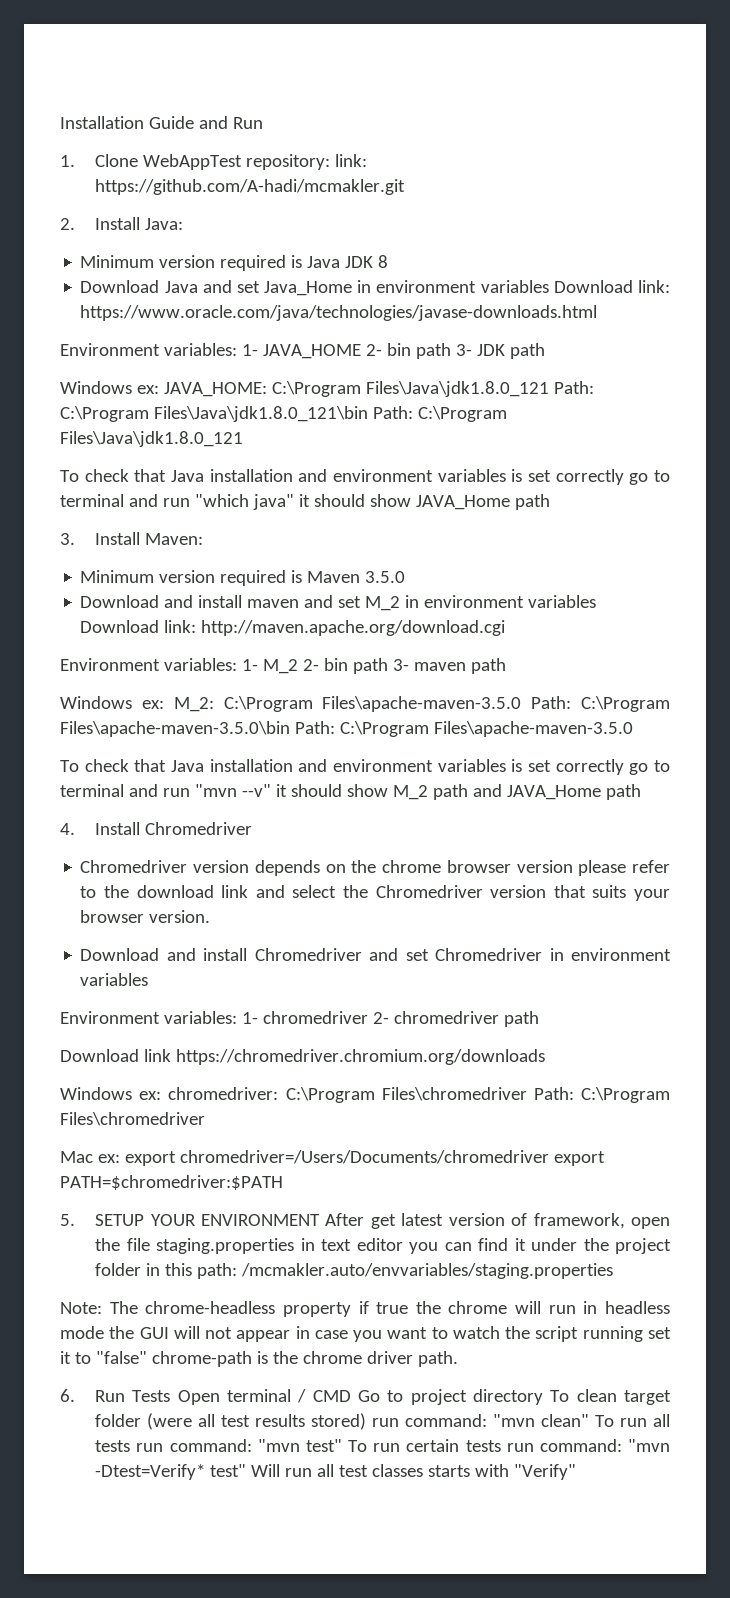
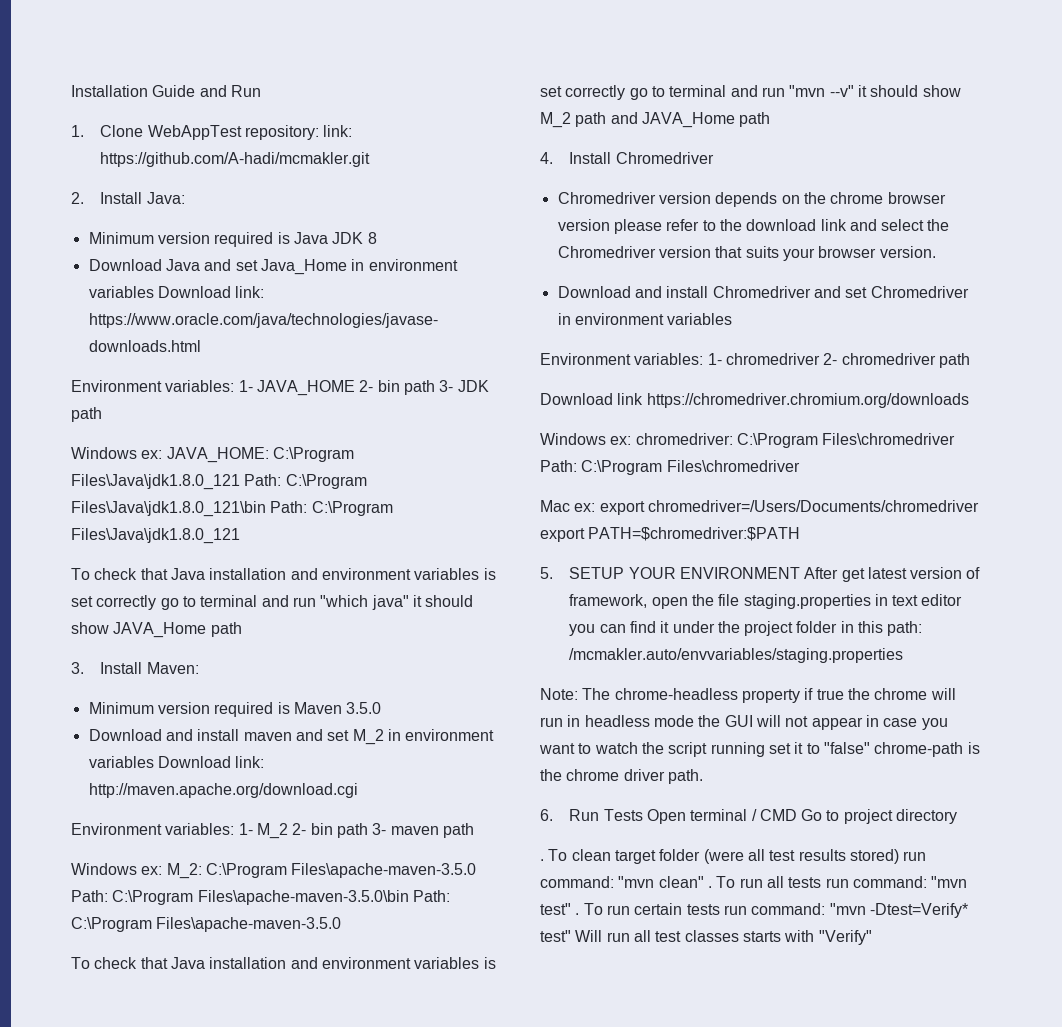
(544, 1397) none -> [540,859,544,861] // .
(590, 1420) none -> [707,886,712,888] .
(342, 1445) none -> [575,913,580,915] .

